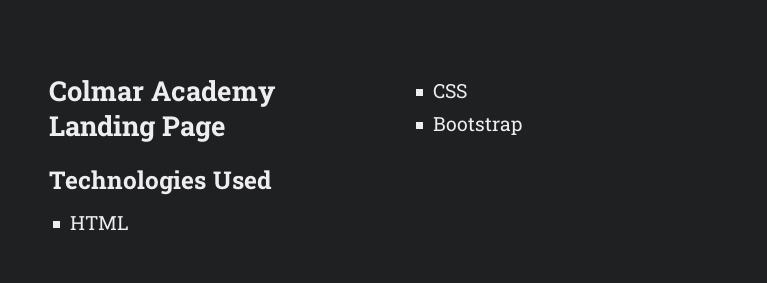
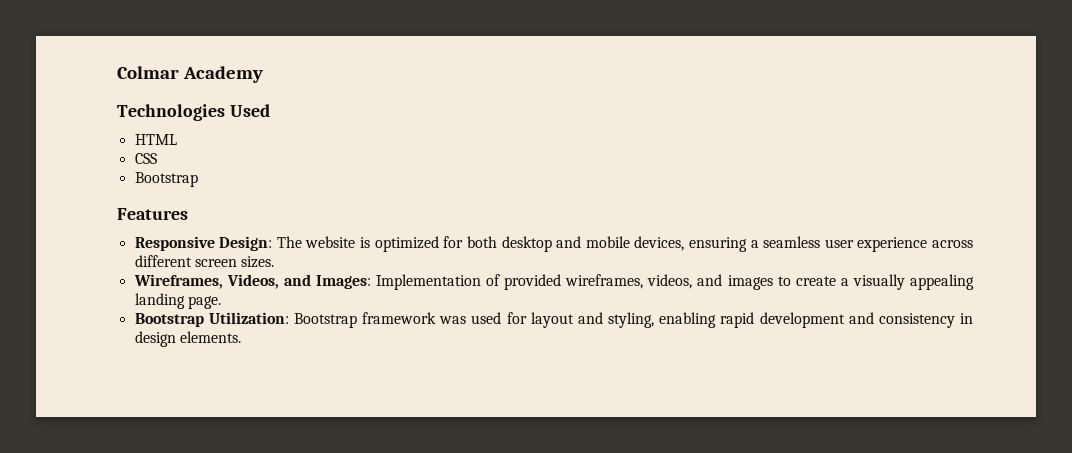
[49,115,227,142] Landing Page -> (263, 74) none
(523, 126) none -> [117,208,188,220] [134,236,974,252] [134,255,275,268] [133,274,975,290] [134,293,221,309] [134,312,973,328] [134,331,241,347] // Features // Responsive Design: The website is optimized for both desktop and mobile devices, ensuring a seamless user experience across different screen sizes. // Wireframes, Videos, and Images: Implementation of provided wireframes, videos, and images to create a visually appealing landing page. // Bootstrap Utilization: Bootstrap framework was used for layout and styling, enabling rapid development and consistency in design elements.

